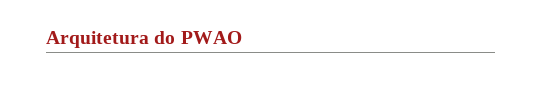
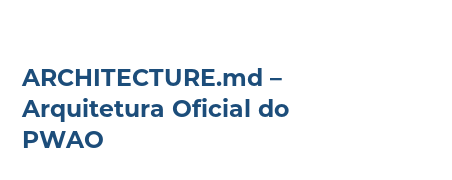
[46,31,149,48] Arquitetura -> [21,68,282,86] [21,98,251,122] ARCHITECTURE.md – Arquitetura Oficial

